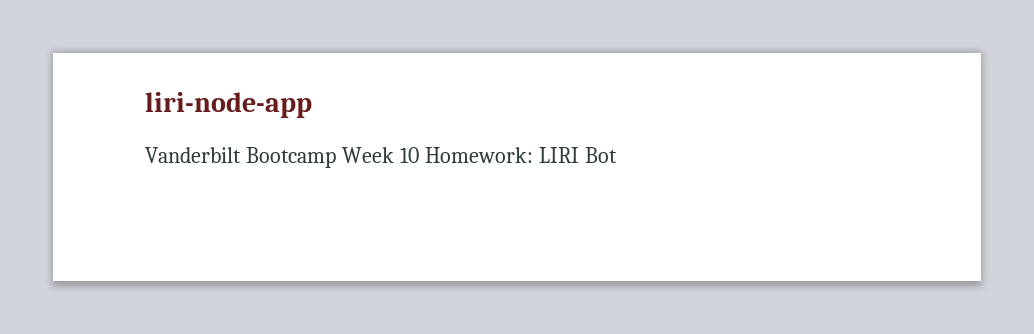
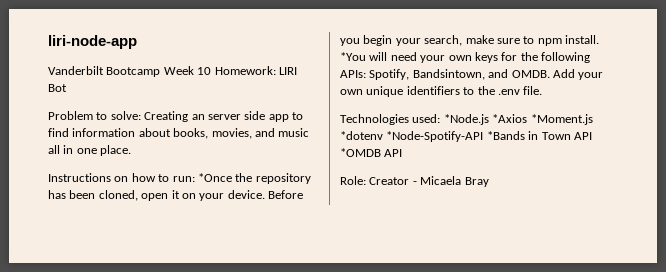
(617, 155) none -> [48,111,303,122] [48,128,310,139] [48,145,132,156] [48,173,311,184] [48,190,303,201] [340,35,599,46] [340,52,590,63] [340,69,604,80] [340,86,543,97] [340,114,593,125] [340,131,592,142] [340,148,403,157] [340,176,489,187] // Problem to solve: Creating an server side app to find information about books, movies, and music all in one place. // Instructions on how to run: *Once the repository has been cloned, open it on your device. Before you begin your search, make sure to npm install. *You will need your own keys for the following APIs: Spotify, Bandsintown, and OMDB. Add your own unique identifiers to the .env file. // Technologies used: *Node.js *Axios *Moment.js *dotenv *Node-Spotify-API *Bands in Town API *OMDB API // Role: Creator - Micaela Bray

